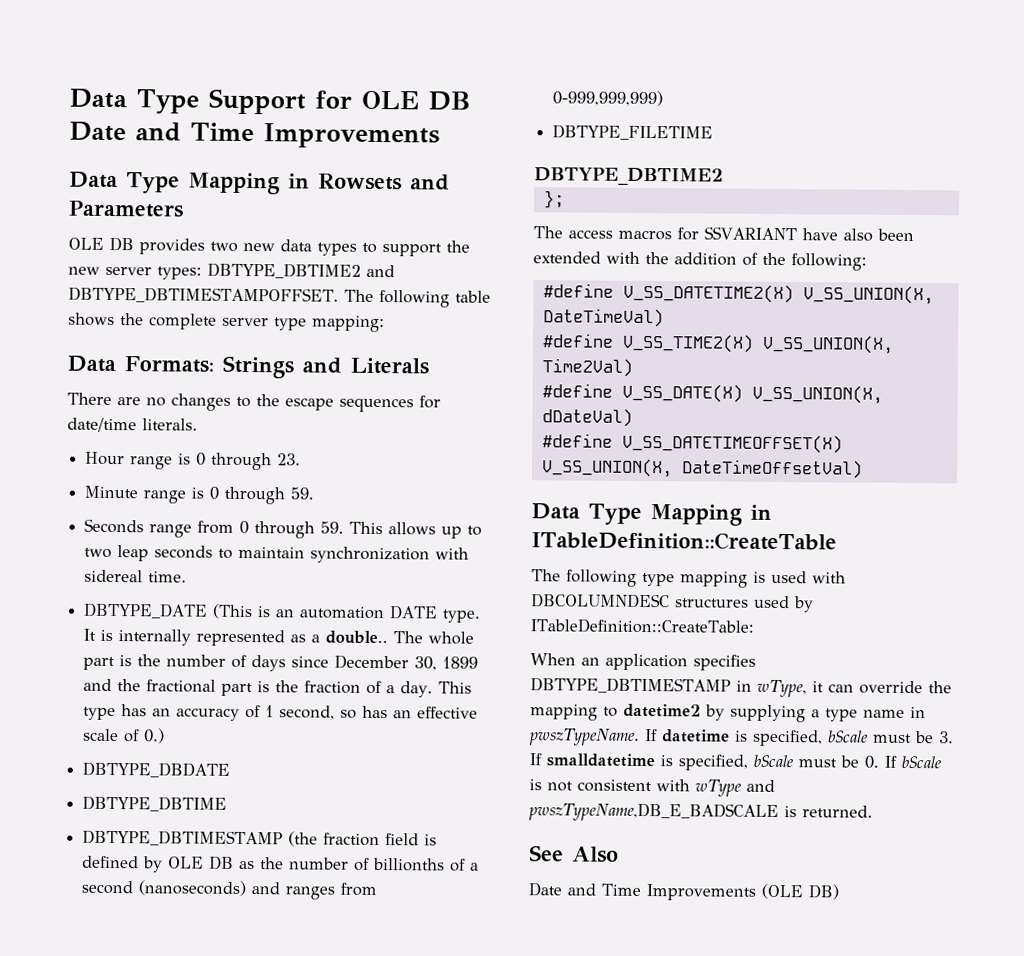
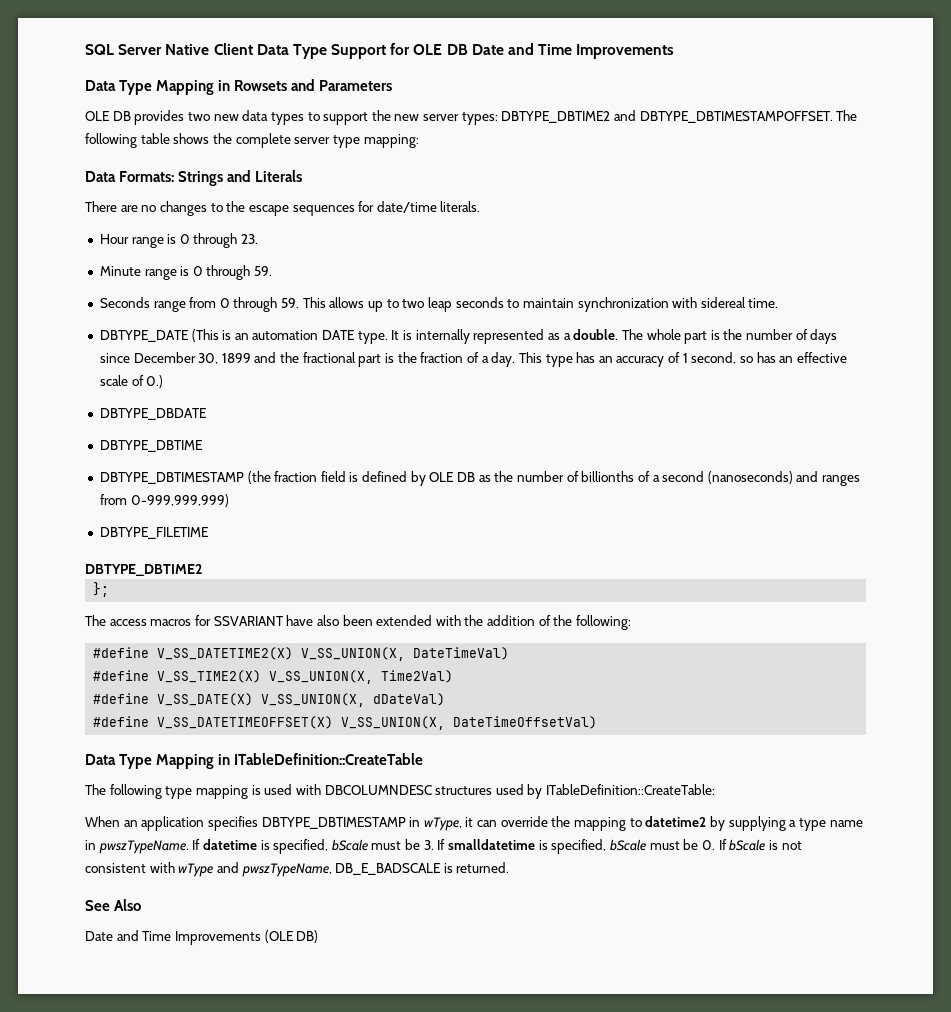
(69, 98) none -> [85,43,253,55] SQL Server Native Client
[325,630,389,645] double.. -> [573,329,619,340] double.
[528,802,779,823] pwszTypeName,DB_E_BADSCALE -> [241,863,441,877] pwszTypeName, DB_E_BADSCALE

